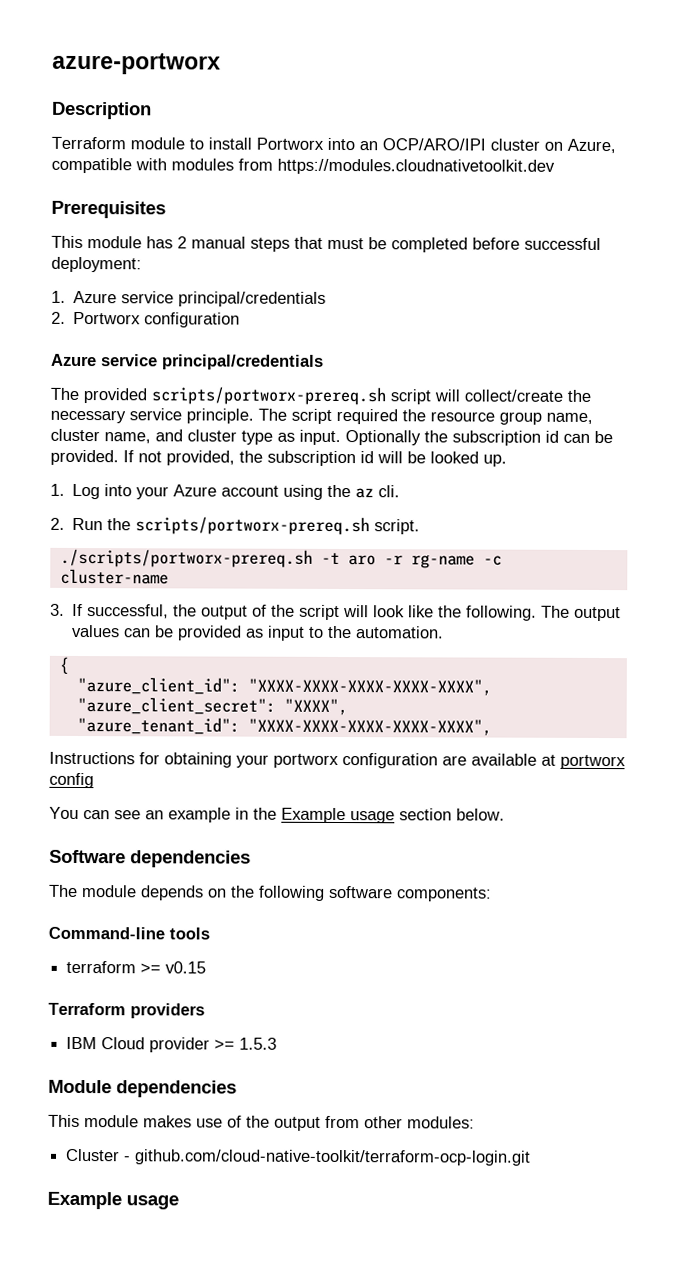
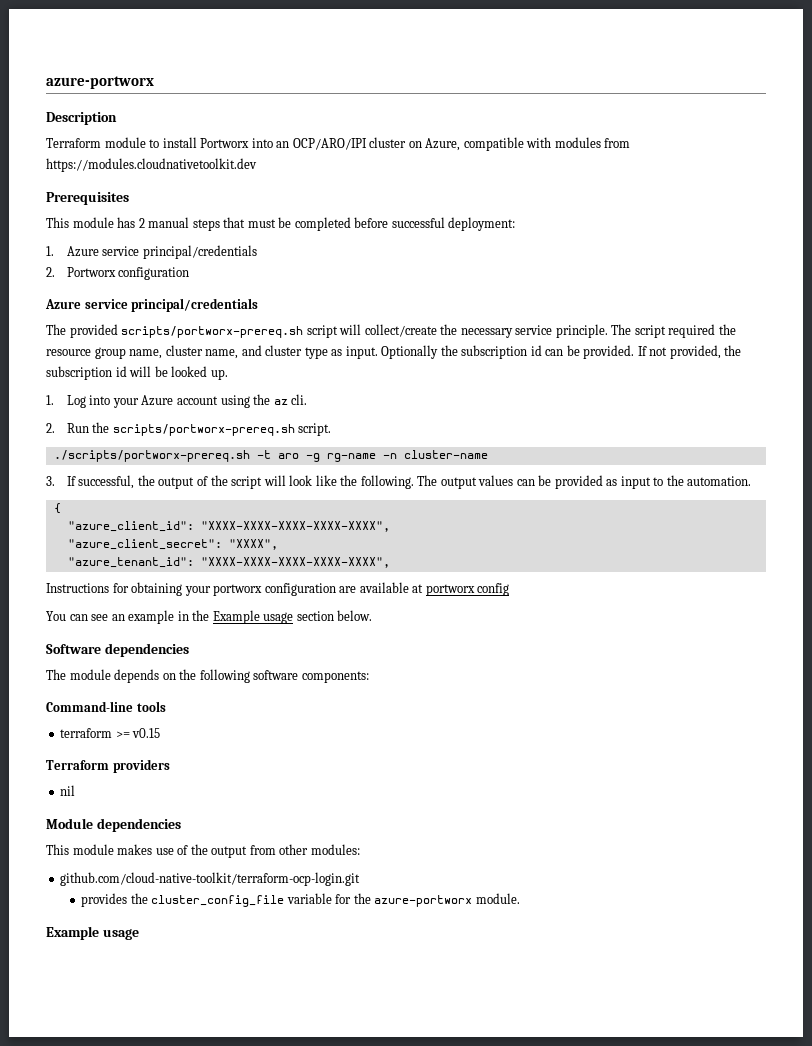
[383,554,502,569] -r rg-name -c -> [305,453,397,462] -g rg-name -n
[66,1036,278,1053] IBM Cloud provider >= 1.5.3 -> [60,785,76,796] nil
[65,1148,132,1162] Cluster - -> (360, 849) none
(532, 1157) none -> [81,893,520,907] // provides the cluster_config_file variable for the azure-portworx module.

